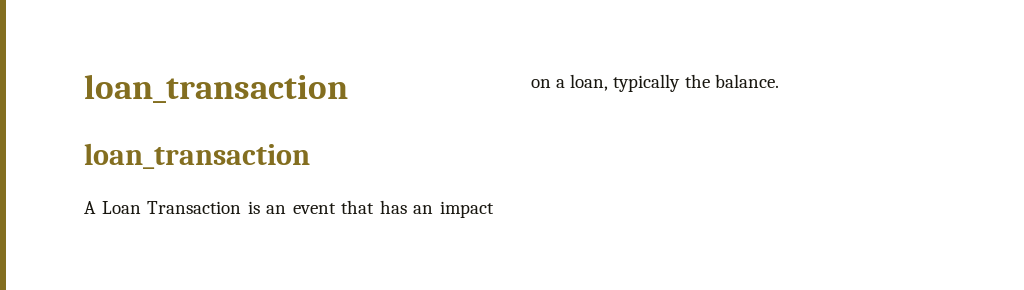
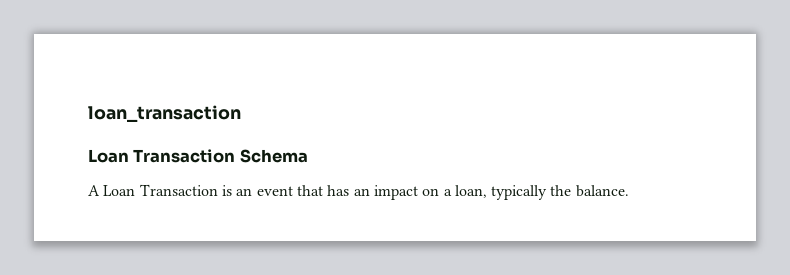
[84,74,348,103] [84,143,310,169] loan_transaction // loan_transaction -> [88,105,241,122] [88,149,308,163] loan_transaction // Loan Transaction Schema

